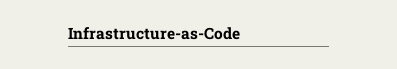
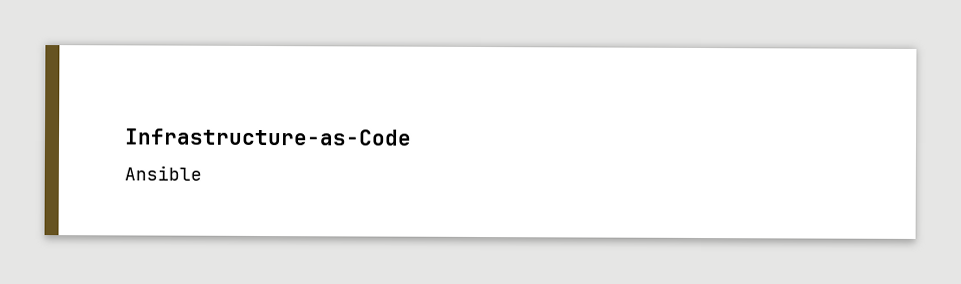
(240, 33) none -> [124,165,202,181] // Ansible

